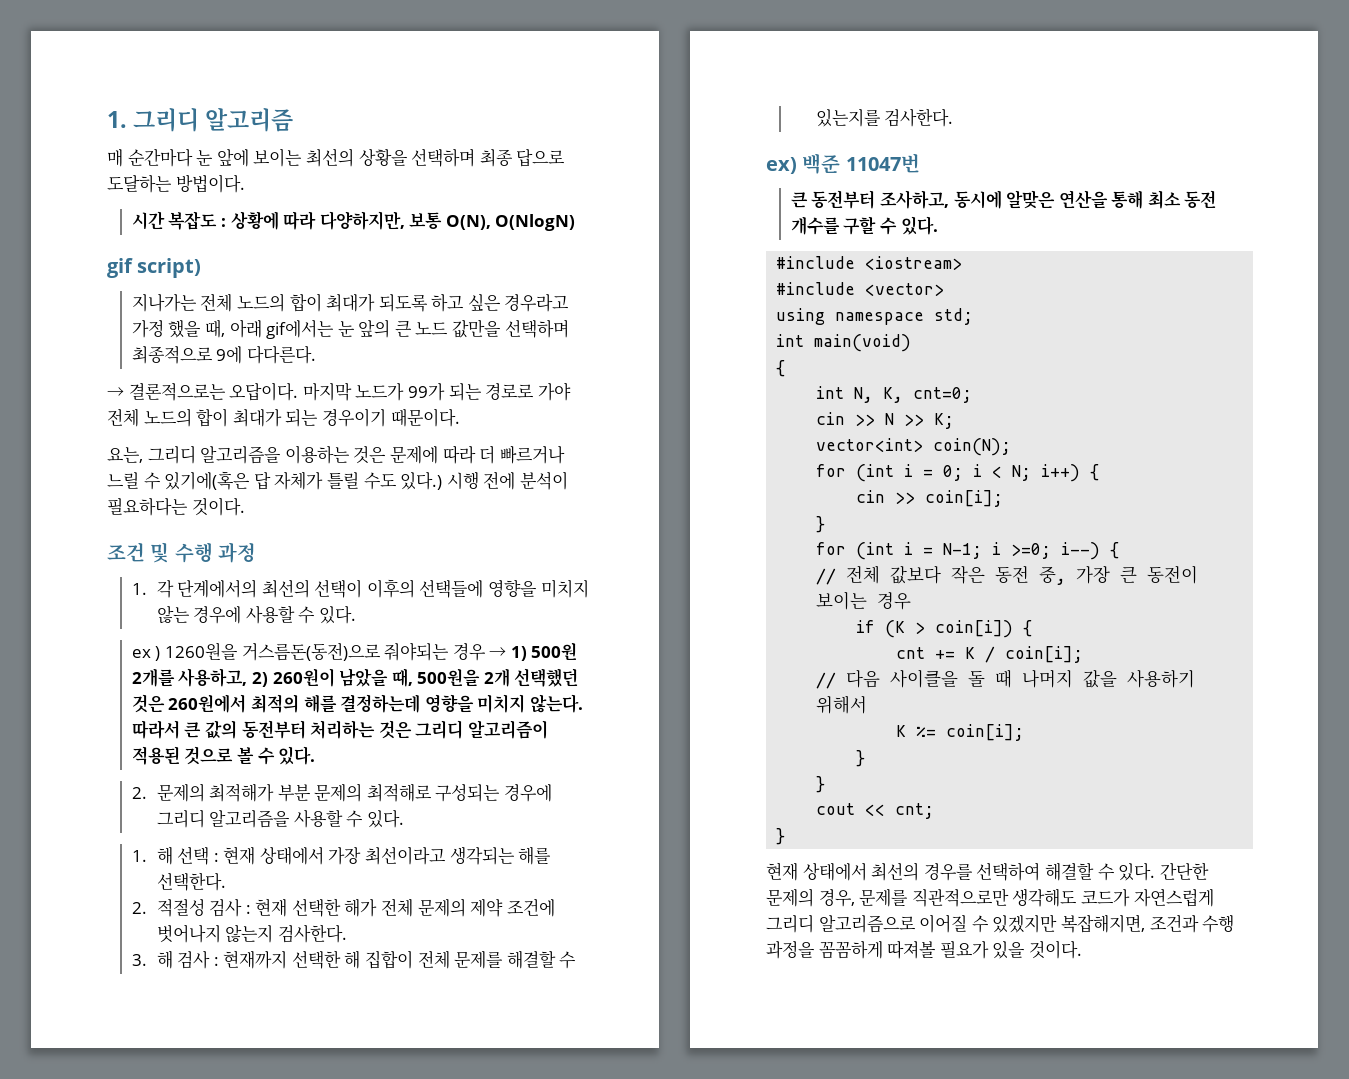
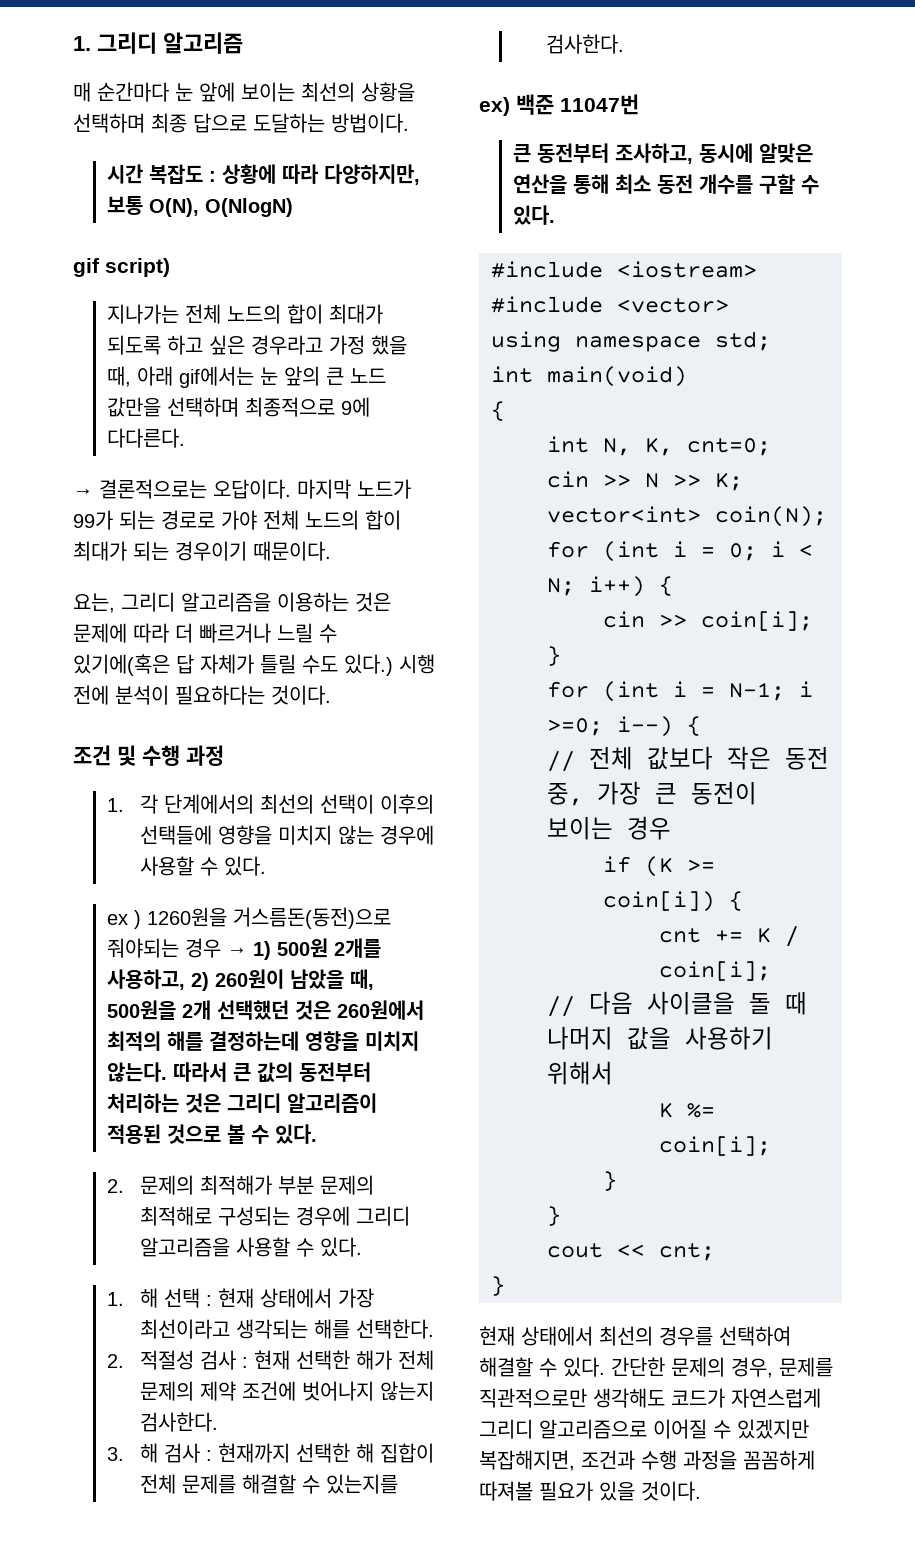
[915,622,926,634] > -> [687,859,715,872] >=

